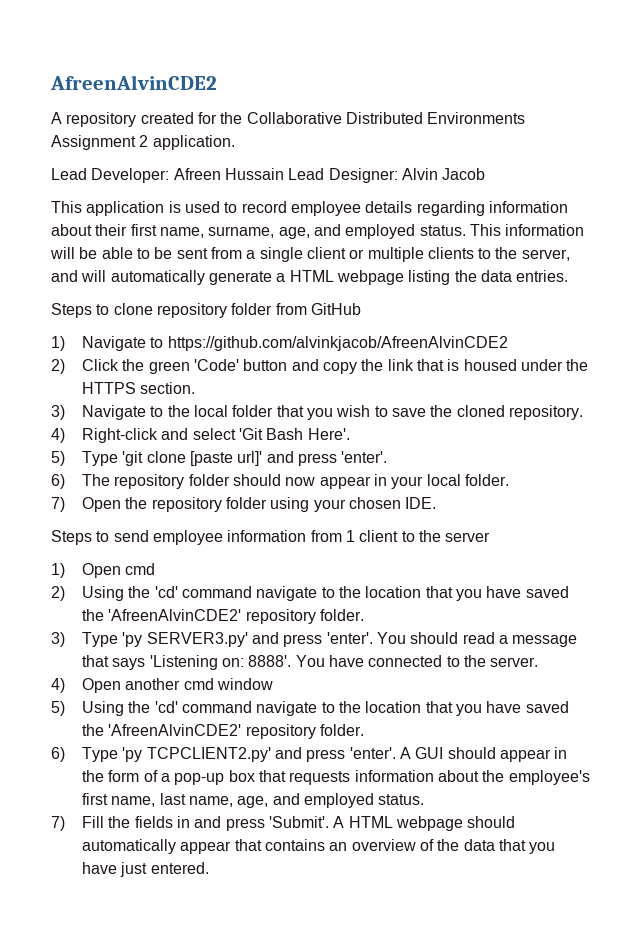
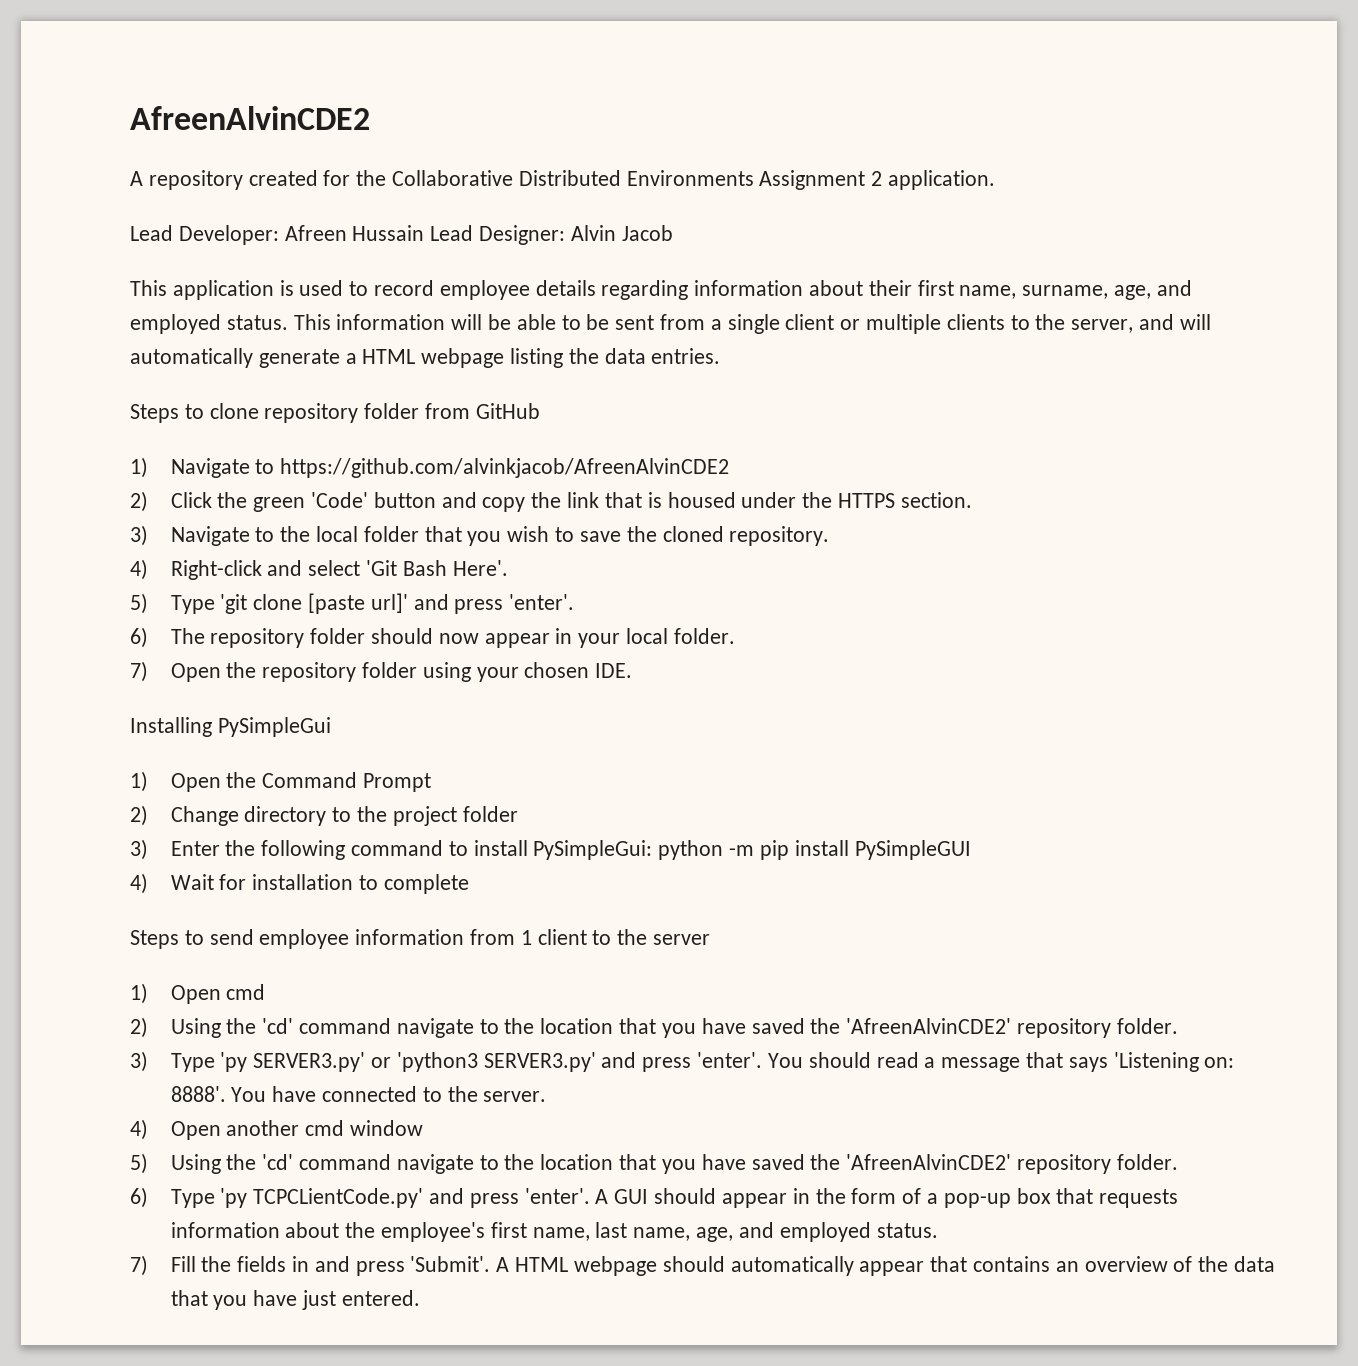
(437, 503) none -> [130,717,331,737] [130,771,432,792] [130,805,518,826] [130,839,971,860] [130,873,469,894] // Installing PySimpleGui // 1) Open the Command Prompt // 2) Change directory to the project folder // 3) Enter the following command to install PySimpleGui: python -m pip install PySimpleGUI // 4) Wait for installation to complete
(248, 639) none -> [371,1052,596,1072] or 'python3 SERVER3.py'
[146,747,271,762] TCPCLIENT2.py' -> [253,1188,424,1208] TCPCLientCode.py'

